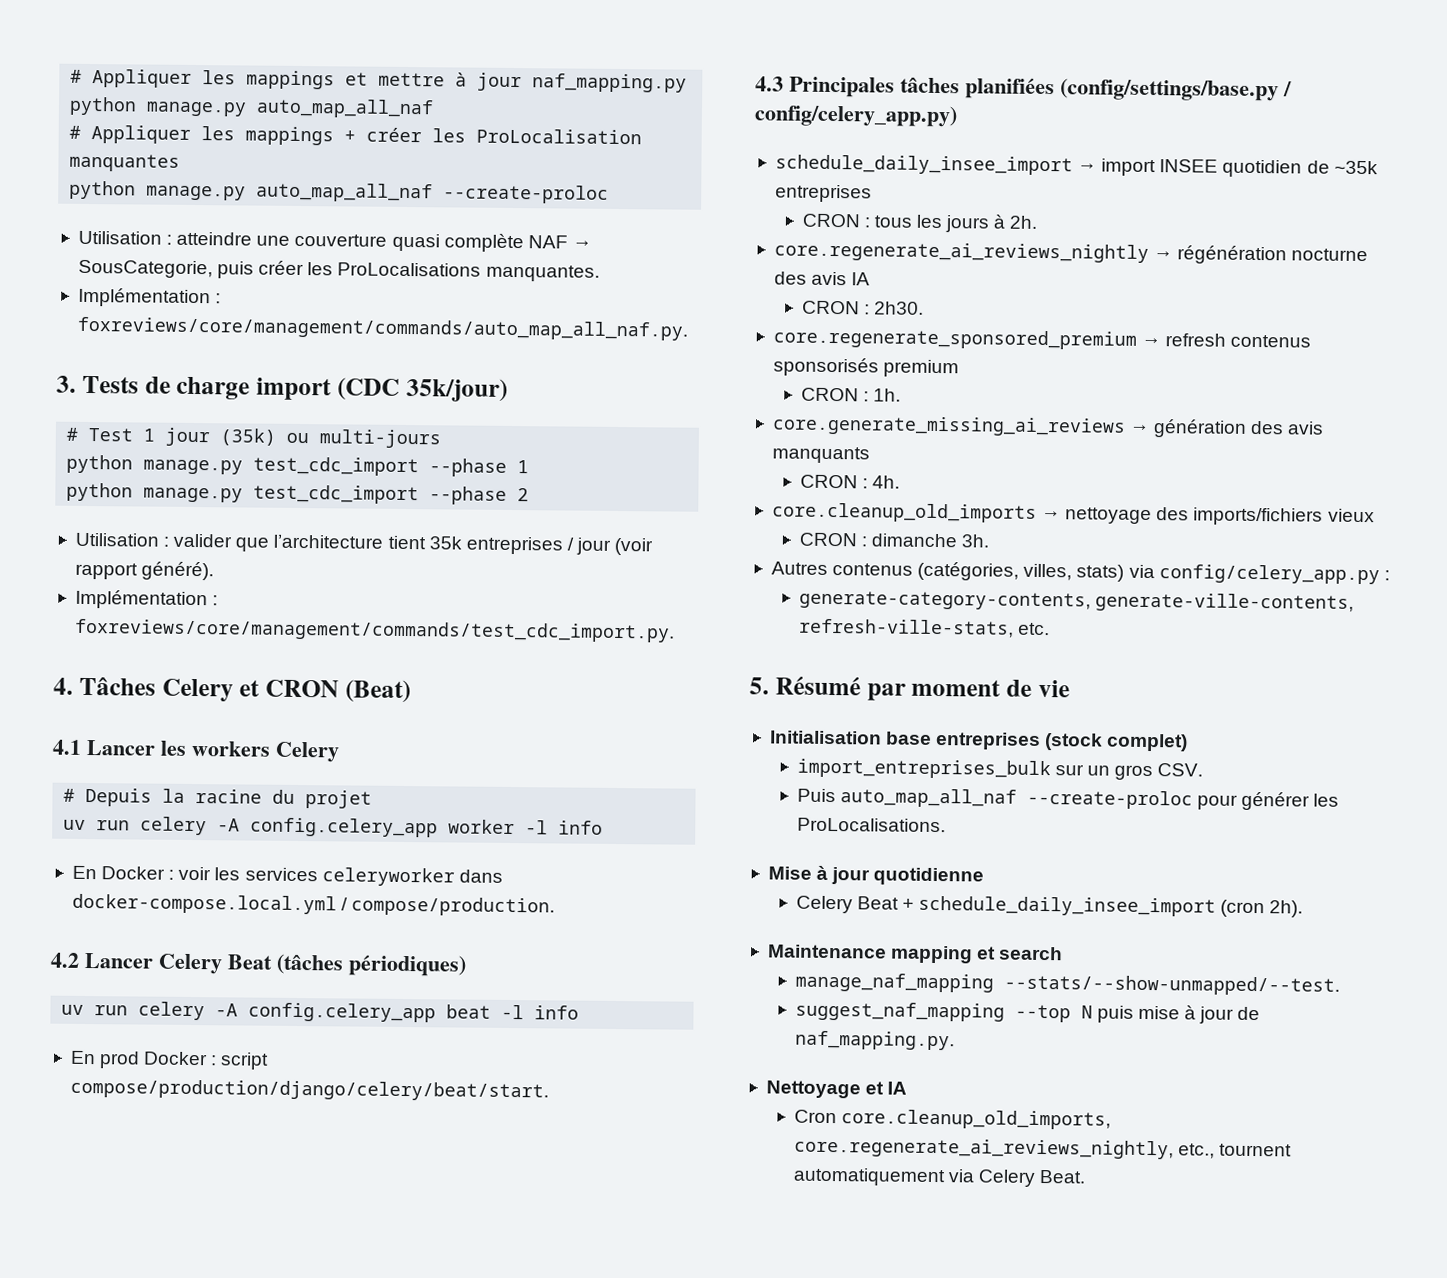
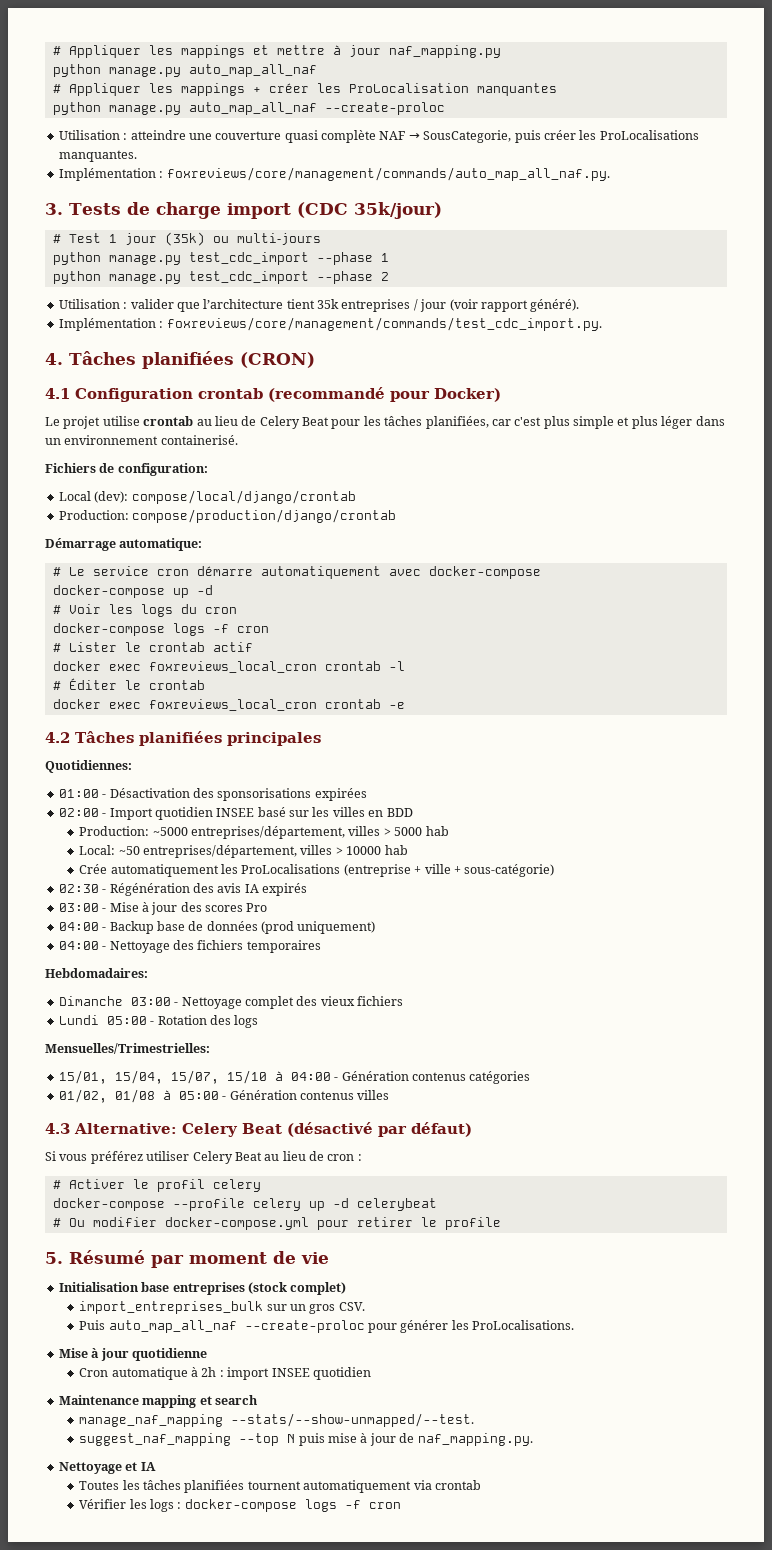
[161,678,411,704] [52,739,340,763] [63,787,373,809] [63,816,604,838] [71,865,503,887] [71,893,556,917] [50,952,467,977] [61,1001,580,1023] [69,1050,270,1070] [69,1078,549,1102] [755,76,1292,102] [754,104,958,128] [774,154,1378,178] [774,184,872,203] [801,213,1039,233] [773,241,1369,265] [773,271,871,286] [801,300,924,315] [772,328,1312,350] [772,357,960,378] [800,387,901,402] [771,415,1325,438] [771,446,870,464] [799,474,900,489] [771,502,1375,526] [798,532,990,548] [770,561,1390,585] [798,590,1354,613] [798,618,1050,638] Celery et CRON (Beat) // 4.1 Lancer les workers Celery // # Depuis la racine du projet // uv run celery -A config.celery_app worker -l info // En Docker : voir les services celeryworker dans docker-compose.local.yml / compose/production. // 4.2 Lancer Celery Beat (tâches périodiques) // uv run celery -A config.celery_app beat -l info // En prod Docker : script compose/production/django/celery/beat/start. // 4.3 Principales tâches planifiées (config/settings/base.py / config/celery_app.py) // schedule_daily_insee_import → import INSEE quotidien de ~35k entreprises // CRON : tous les jours à 2h. // core.regenerate_ai_reviews_nightly → régénération nocturne des avis IA // CRON : 2h30. // core.regenerate_sponsored_premium → refresh contenus sponsorisés premium // CRON : 1h. // core.generate_missing_ai_reviews → génération des avis manquants // CRON : 4h. // core.cleanup_old_imports → nettoyage des imports/fichiers vieux // CRON : dimanche 3h. // Autres contenus (catégories, villes, stats) via config/celery_app.py : // generate-category-contents, generate-ville-contents, refresh-ville-stats, etc. -> [141,351,315,369] [45,387,501,402] [45,416,725,429] [45,435,238,445] [45,463,208,476] [58,490,356,504] [58,509,397,523] [45,538,203,551] [52,566,541,579] [52,585,213,598] [52,604,237,617] [52,623,269,636] [52,642,253,652] [52,661,405,673] [52,678,205,690] [52,699,405,711] [45,731,321,746] [45,760,132,773] [58,788,367,801] [58,807,413,820] [79,826,449,839] [79,845,408,858] [79,864,555,877] [58,883,307,896] [58,902,268,915] [58,921,376,934] [58,940,321,953] [45,968,148,978] [58,996,403,1009] [58,1015,259,1028] [45,1043,210,1054] [58,1070,531,1084] [58,1089,390,1103] [45,1122,472,1137] [45,1151,362,1164] [52,1179,261,1192] [52,1198,437,1211] [52,1217,501,1230] planifiées (CRON) // 4.1 Configuration crontab (recommandé pour Docker) // Le projet utilise crontab au lieu de Celery Beat pour les tâches planifiées, car c'est plus simple et plus léger dans un environnement containerisé. // Fichiers de configuration: // Local (dev): compose/local/django/crontab // Production: compose/production/django/crontab // Démarrage automatique: // # Le service cron démarre automatiquement avec docker-compose // docker-compose up -d // # Voir les logs du cron // docker-compose logs -f cron // # Lister le crontab actif // docker exec foxreviews_local_cron crontab -l // # Éditer le crontab // docker exec foxreviews_local_cron crontab -e // 4.2 Tâches planifiées principales // Quotidiennes: // 01:00 - Désactivation des sponsorisations expirées // 02:00 - Import quotidien INSEE basé sur les villes en BDD // Production: ~5000 entreprises/département, villes > 5000 hab // Local: ~50 entreprises/département, villes > 10000 hab // Crée automatiquement les ProLocalisations (entreprise + ville + sous-catégorie) // 02:30 - Régénération des avis IA expirés // 03:00 - Mise à jour des scores Pro // 04:00 - Backup base de données (prod uniquement) // 04:00 - Nettoyage des fichiers temporaires // Hebdomadaires: // Dimanche 03:00 - Nettoyage complet des vieux fichiers // Lundi 05:00 - Rotation des logs // Mensuelles/Trimestrielles: // 15/01, 15/04, 15/07, 15/10 à 04:00 - Génération contenus catégories // 01/02, 01/08 à 05:00 - Génération contenus villes // 4.3 Alternative: Celery Beat (désactivé par défaut) // Si vous préférez utiliser Celery Beat au lieu de cron : // # Activer le profil celery // docker-compose --profile celery up -d celerybeat // # Ou modifier docker-compose.yml pour retirer le profile
[795,895,1304,918] Celery Beat + schedule_daily_insee_import (cron 2h). -> [79,1367,371,1380] Cron automatique à 2h : import INSEE quotidien
[793,1109,1111,1130] [793,1137,1292,1160] [792,1167,1087,1187] Cron core.cleanup_old_imports, core.regenerate_ai_reviews_nightly, etc., tournent automatiquement via Celery Beat. -> [79,1480,481,1493] [79,1499,401,1512] Toutes les tâches planifiées tournent automatiquement via crontab // Vérifier les logs : docker-compose logs -f cron

